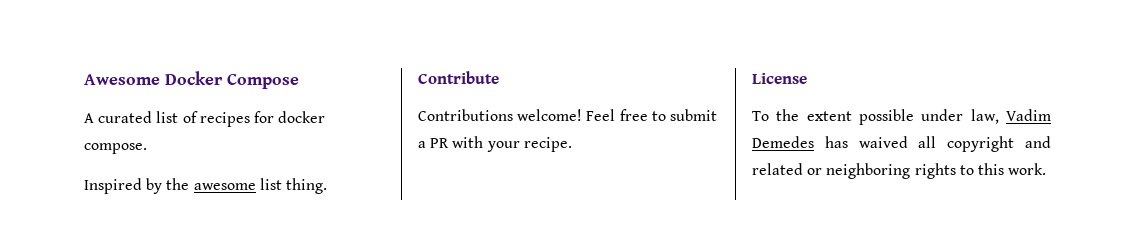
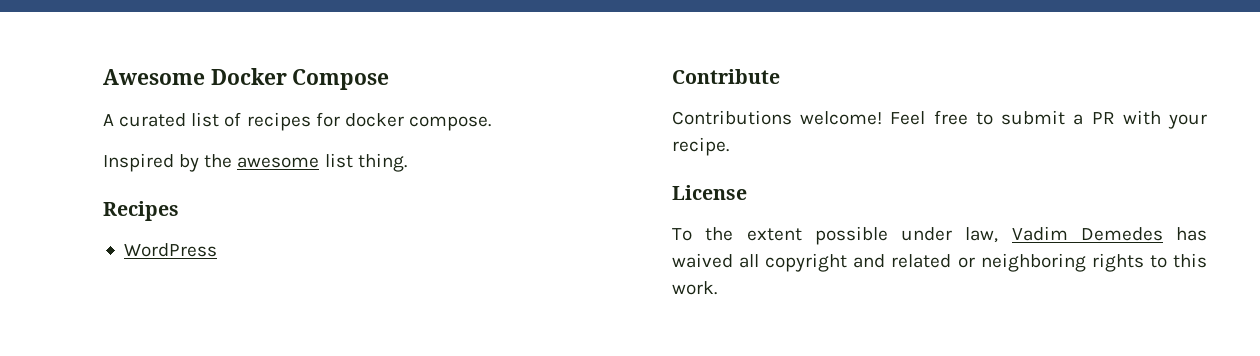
(327, 186) none -> [103,201,179,221] [123,243,217,257] // Recipes // WordPress

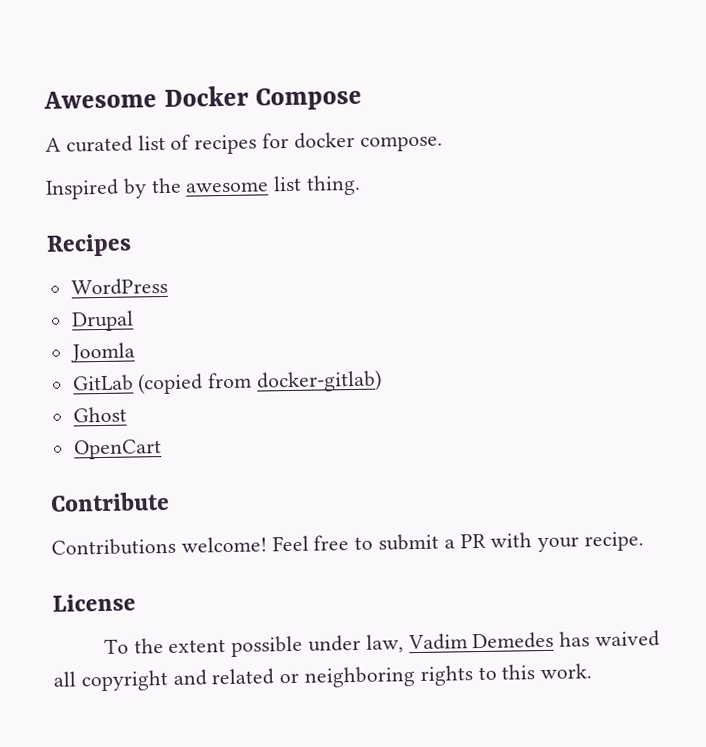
(217, 250) none -> [70,310,134,332] [69,342,135,363] [71,369,383,395] [72,406,127,423] [73,439,162,460] // Drupal // Joomla // GitLab (copied from docker-gitlab) // Ghost // OpenCart

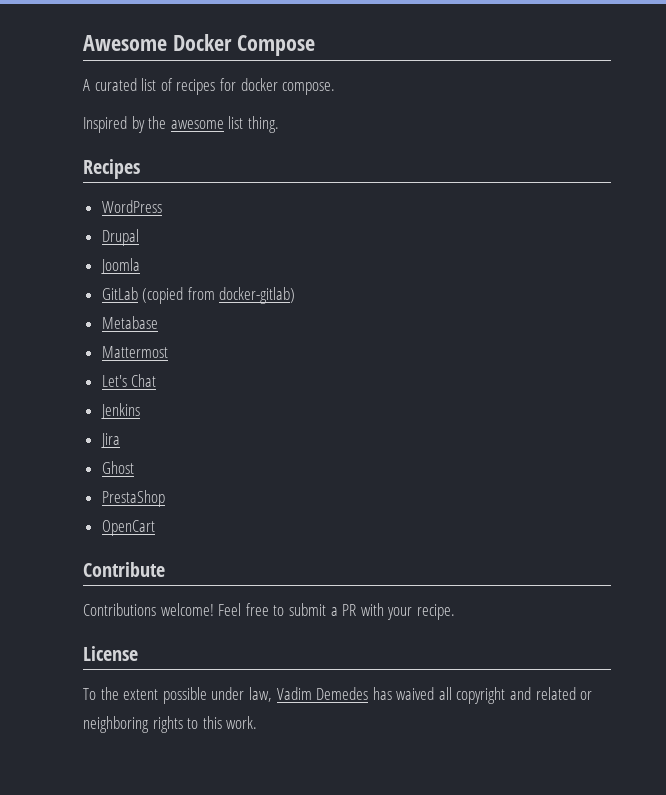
(383, 381) none -> [101,316,158,329] [101,346,168,358] [101,374,157,387] [100,403,140,419] [100,433,120,448] // Metabase // Mattermost // Let's Chat // Jenkins // Jira
(127, 414) none -> [101,490,165,507] // PrestaShop

